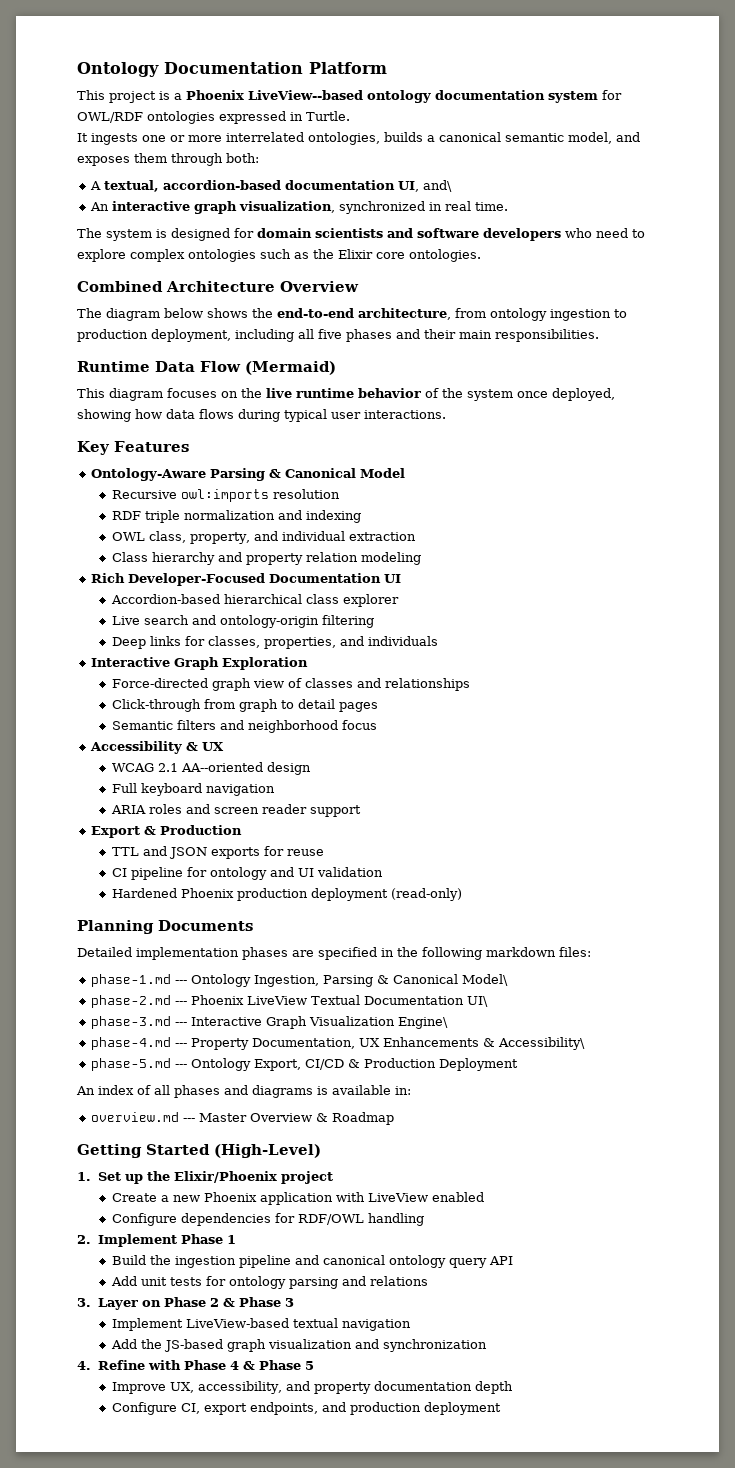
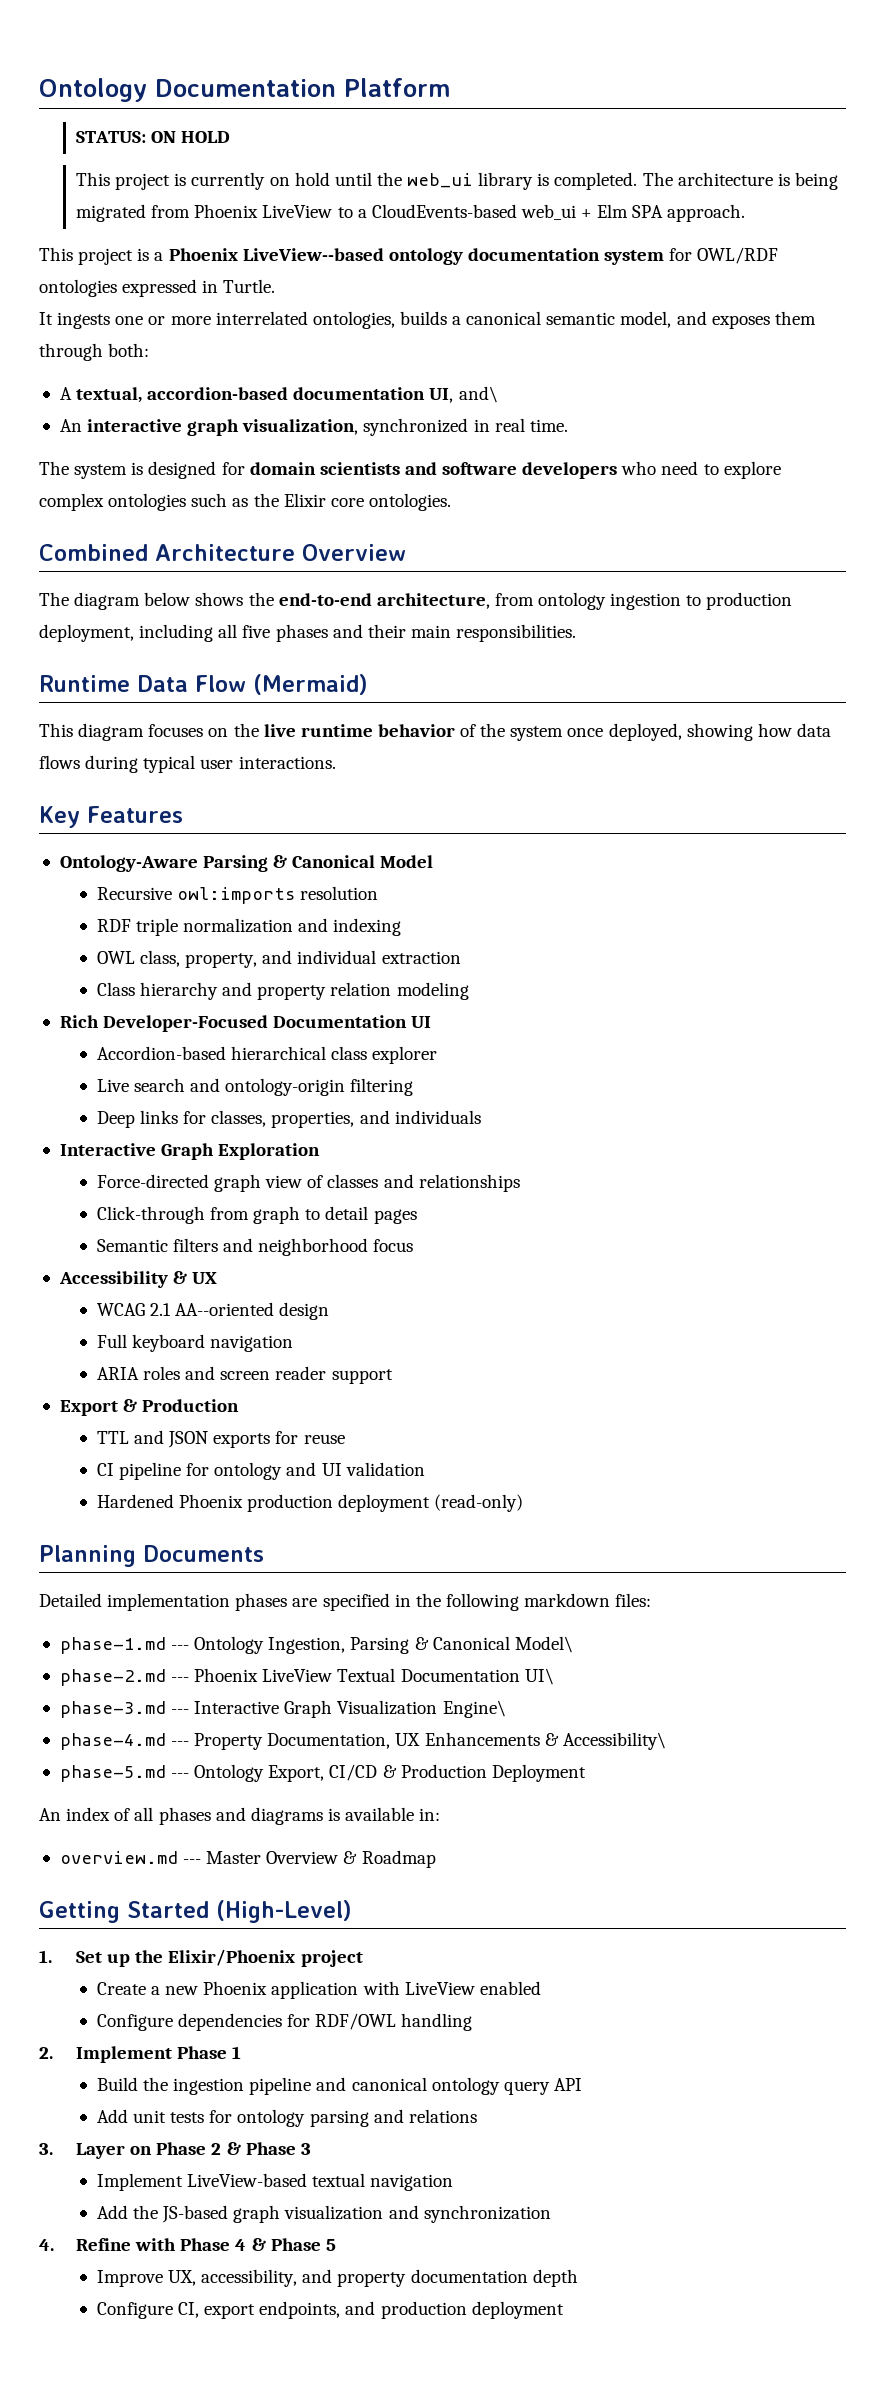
(387, 68) none -> [75,131,231,143] [75,172,838,190] [75,204,746,222] // STATUS: ON HOLD // This project is currently on hold until the web_ui library is completed. The architecture is being migrated from Phoenix LiveView to a CloudEvents-based web_ui + Elm SPA approach.

